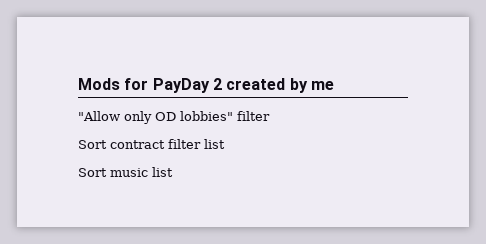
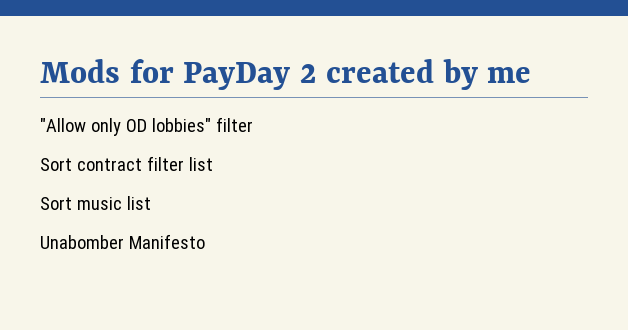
(173, 172) none -> [40,234,205,249] // Unabomber Manifesto

